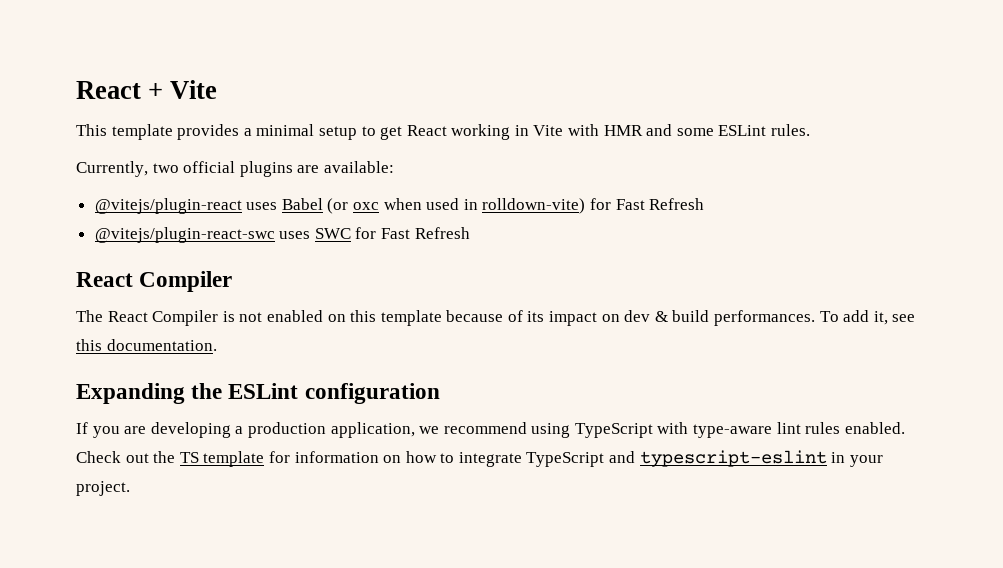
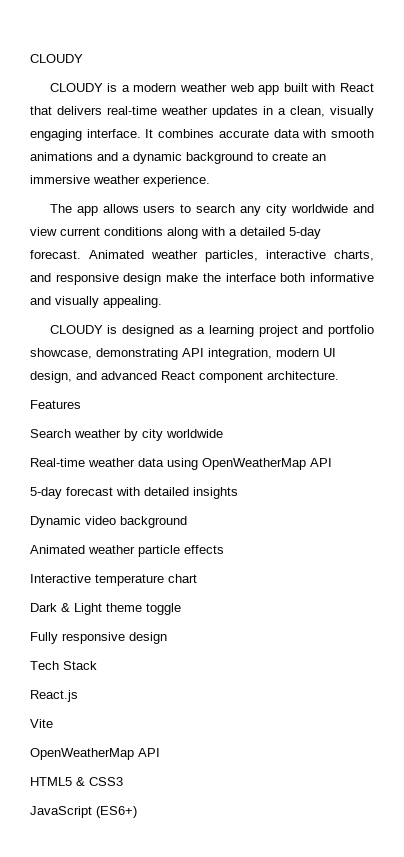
[76,80,218,99] [76,124,811,140] [76,161,394,177] [94,198,705,214] [94,227,470,243] [76,271,233,292] [76,310,916,326] [76,339,217,351] [76,383,440,404] [76,422,905,438] [76,450,883,467] [76,481,130,496] React + Vite // This template provides a minimal setup to get React working in Vite with HMR and some ESLint rules. // Currently, two official plugins are available: // @vitejs/plugin-react uses Babel (or oxc when used in rolldown-vite) for Fast Refresh // @vitejs/plugin-react-swc uses SWC for Fast Refresh // React Compiler // The React Compiler is not enabled on this template because of its impact on dev & build performances. To add it, see this documentation. // Expanding the ESLint configuration // If you are developing a production application, we recommend using TypeScript with type-aware lint rules enabled. Check out the TS template for information on how to integrate TypeScript and typescript-eslint in your project. -> [30,54,83,63] [49,83,375,95] [30,106,374,118] [30,129,374,141] [30,152,326,164] [30,175,210,187] [49,204,374,216] [30,227,321,239] [30,250,374,262] [30,273,375,285] [30,296,162,308] [49,325,375,337] [30,348,336,360] [30,371,339,383] [30,400,81,409] [30,429,223,441] [30,458,332,470] [30,487,238,499] [30,516,187,528] [30,545,224,557] [30,574,197,586] [30,603,181,615] [30,632,167,644] [30,661,97,670] [30,690,78,702] [30,719,53,728] [30,748,160,760] [30,777,123,786] [30,806,137,818] CLOUDY // CLOUDY is a modern weather web app built with React that delivers real-time weather updates in a clean, visually engaging interface. It combines accurate data with smooth animations and a dynamic background to create an immersive weather experience. // The app allows users to search any city worldwide and view current conditions along with a detailed 5-day forecast. Animated weather particles, interactive charts, and responsive design make the interface both informative and visually appealing. // CLOUDY is designed as a learning project and portfolio showcase, demonstrating API integration, modern UI design, and advanced React component architecture. // Features // Search weather by city worldwide // Real-time weather data using OpenWeatherMap API // 5-day forecast with detailed insights // Dynamic video background // Animated weather particle effects // Interactive temperature chart // Dark & Light theme toggle // Fully responsive design // Tech Stack // React.js // Vite // OpenWeatherMap API // HTML5 & CSS3 // JavaScript (ES6+)

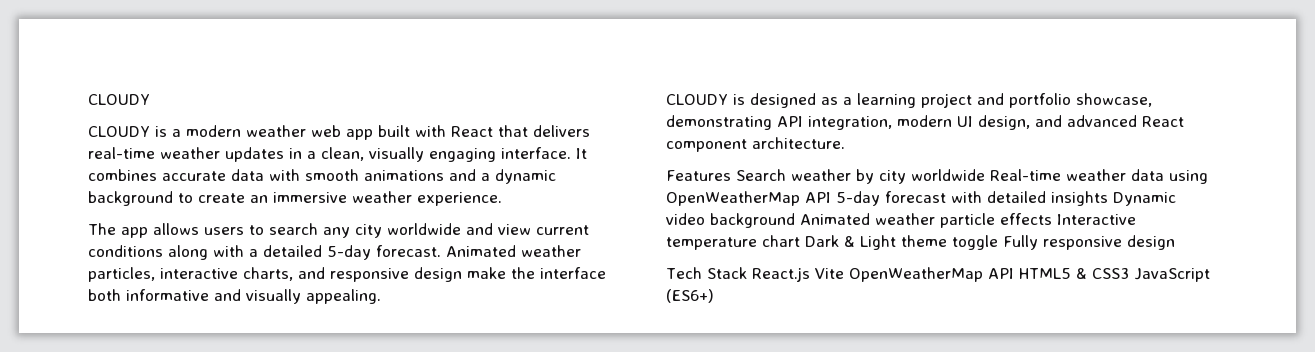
(81, 404) // -> (731, 175) none
(223, 433) // -> (985, 175) none
(332, 462) // -> (831, 197) none
(238, 493) // -> (1108, 198) none
(187, 522) // -> (795, 220) none
(224, 549) // -> (1052, 219) none
(197, 578) // -> (800, 241) none
(181, 609) // -> (998, 242) none
(97, 665) // -> (747, 273) none
(78, 696) // -> (810, 274) none
[30,748,160,760] // OpenWeatherMap API // -> [848,267,1014,282] OpenWeatherMap API
(123, 781) // -> (1129, 273) none

